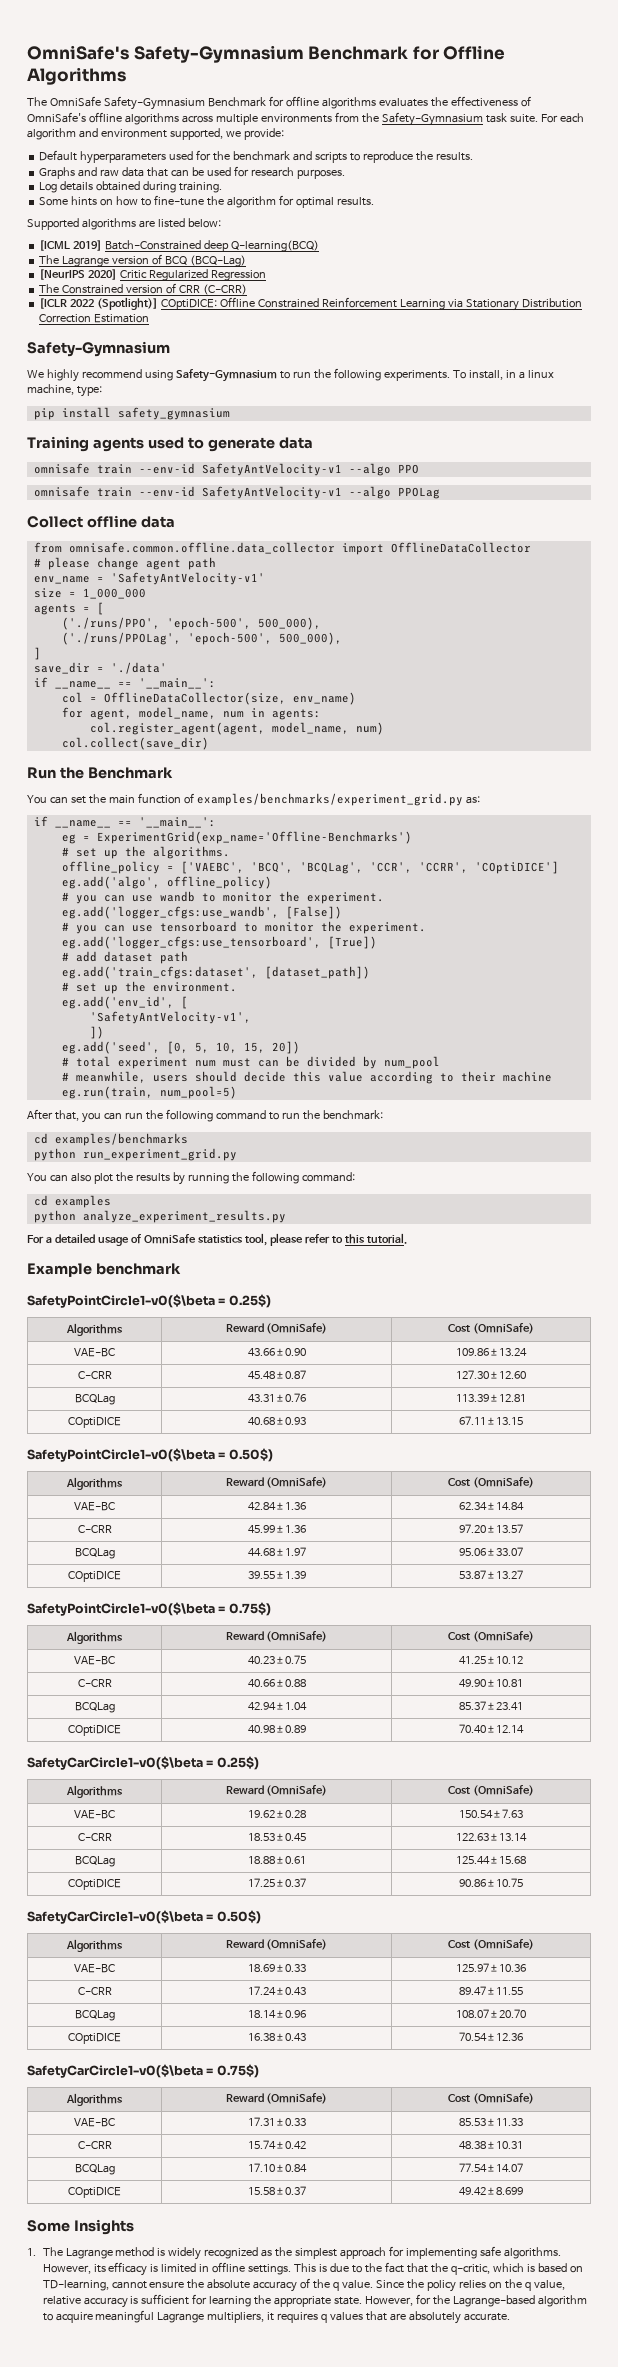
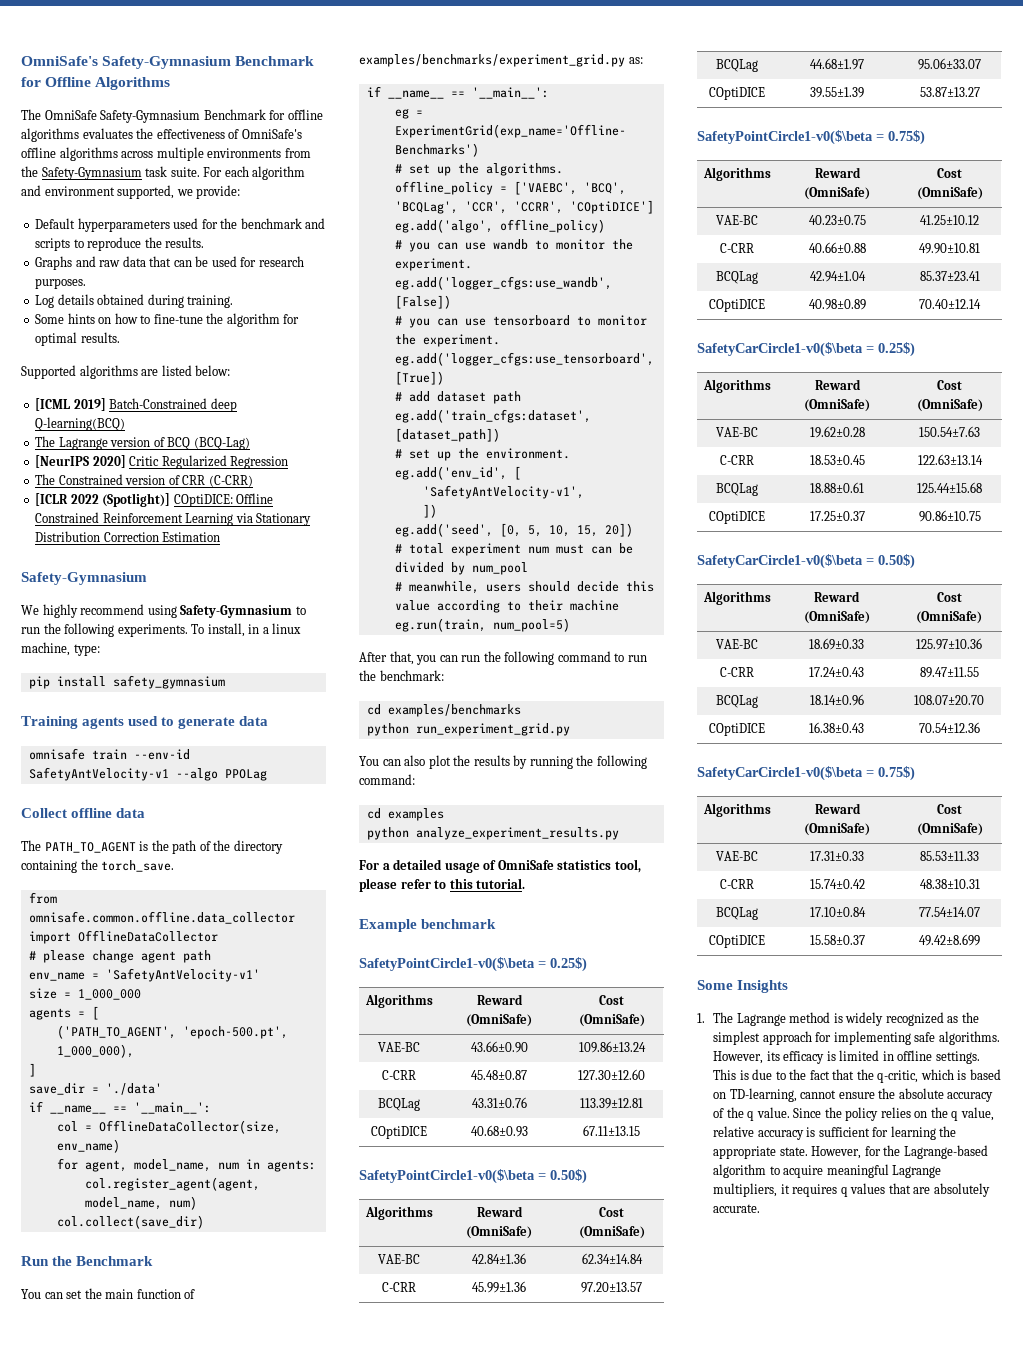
[33,463,419,476] // omnisafe train --env-id SafetyAntVelocity-v1 --algo PPO -> (269, 721) none
(175, 522) none -> [21,840,283,854] [21,859,175,873] // The PATH_TO_AGENT is the path of the directory containing the torch_save.
[61,617,321,630] [61,632,342,645] ('./runs/PPO', 'epoch-500', 500_000), // ('./runs/PPOLag', 'epoch-500', 500_000), -> [56,1025,288,1039] [56,1044,134,1058] ('PATH_TO_AGENT', 'epoch-500.pt', 1_000_000),

